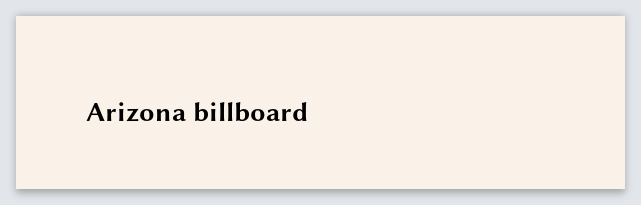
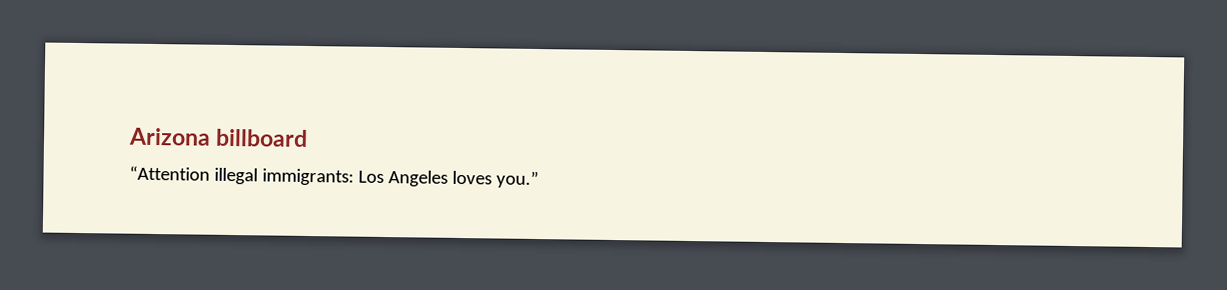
(309, 112) none -> [129,165,539,189] // “Attention illegal immigrants: Los Angeles loves you.”

